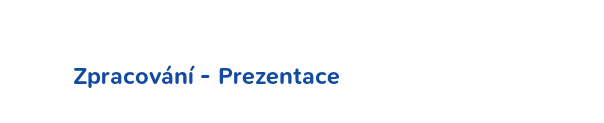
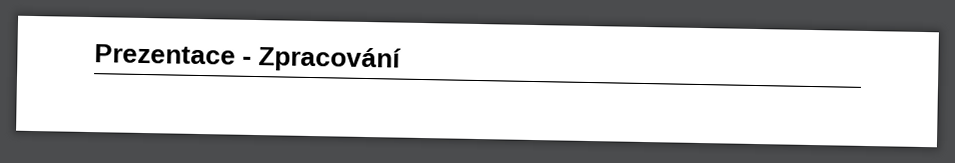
[73,64,340,88] Zpracování - Prezentace -> [94,44,403,73] Prezentace - Zpracování

